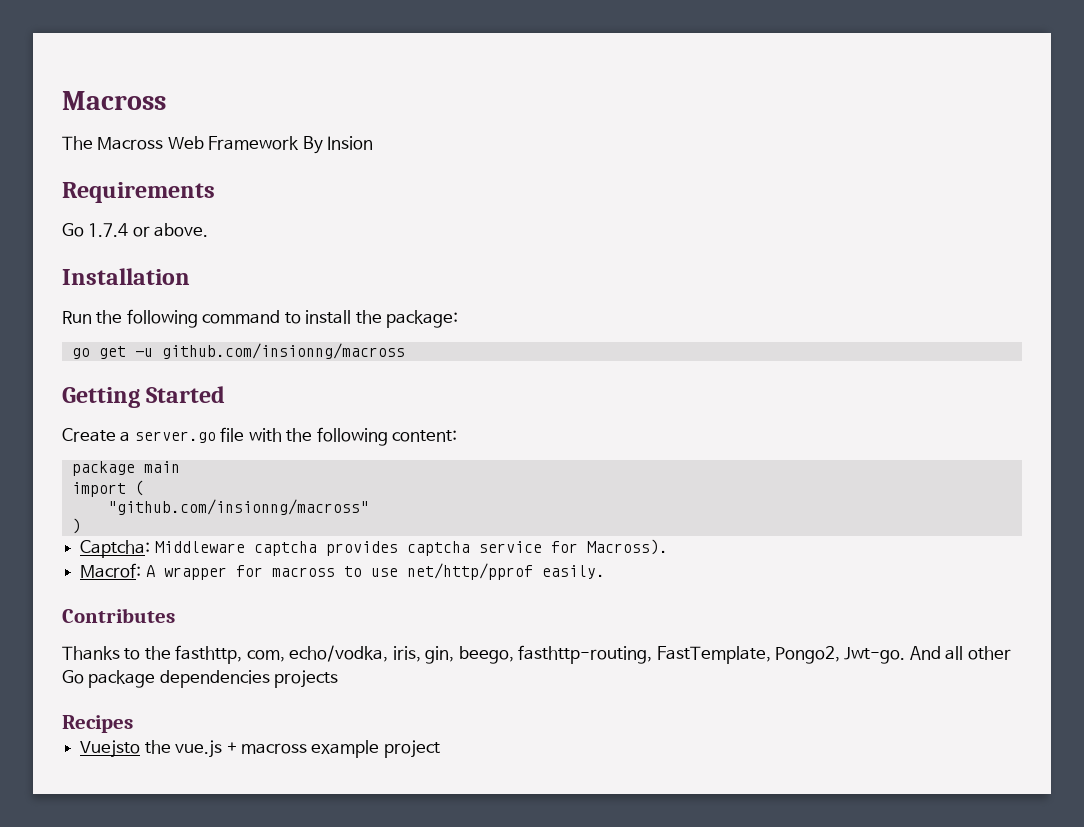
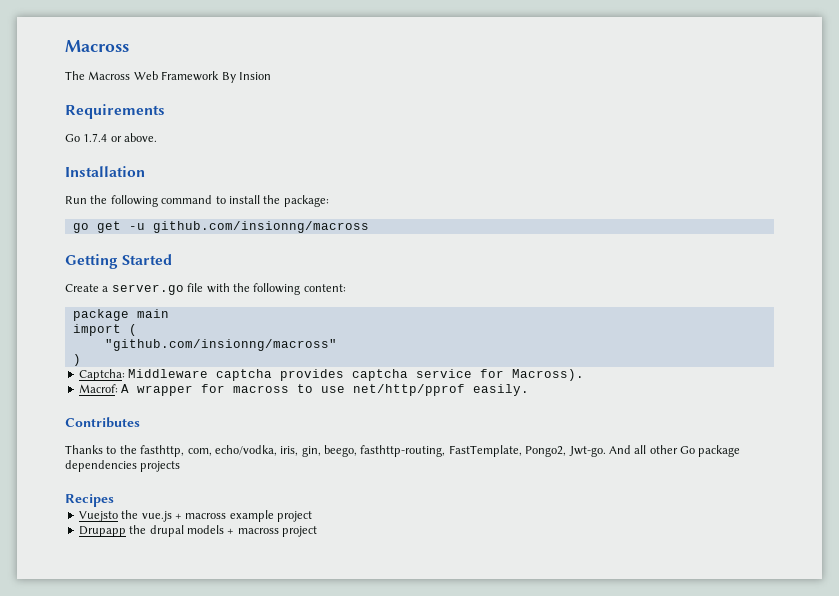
(440, 749) none -> [78,525,317,537] // Drupapp the drupal models + macross project

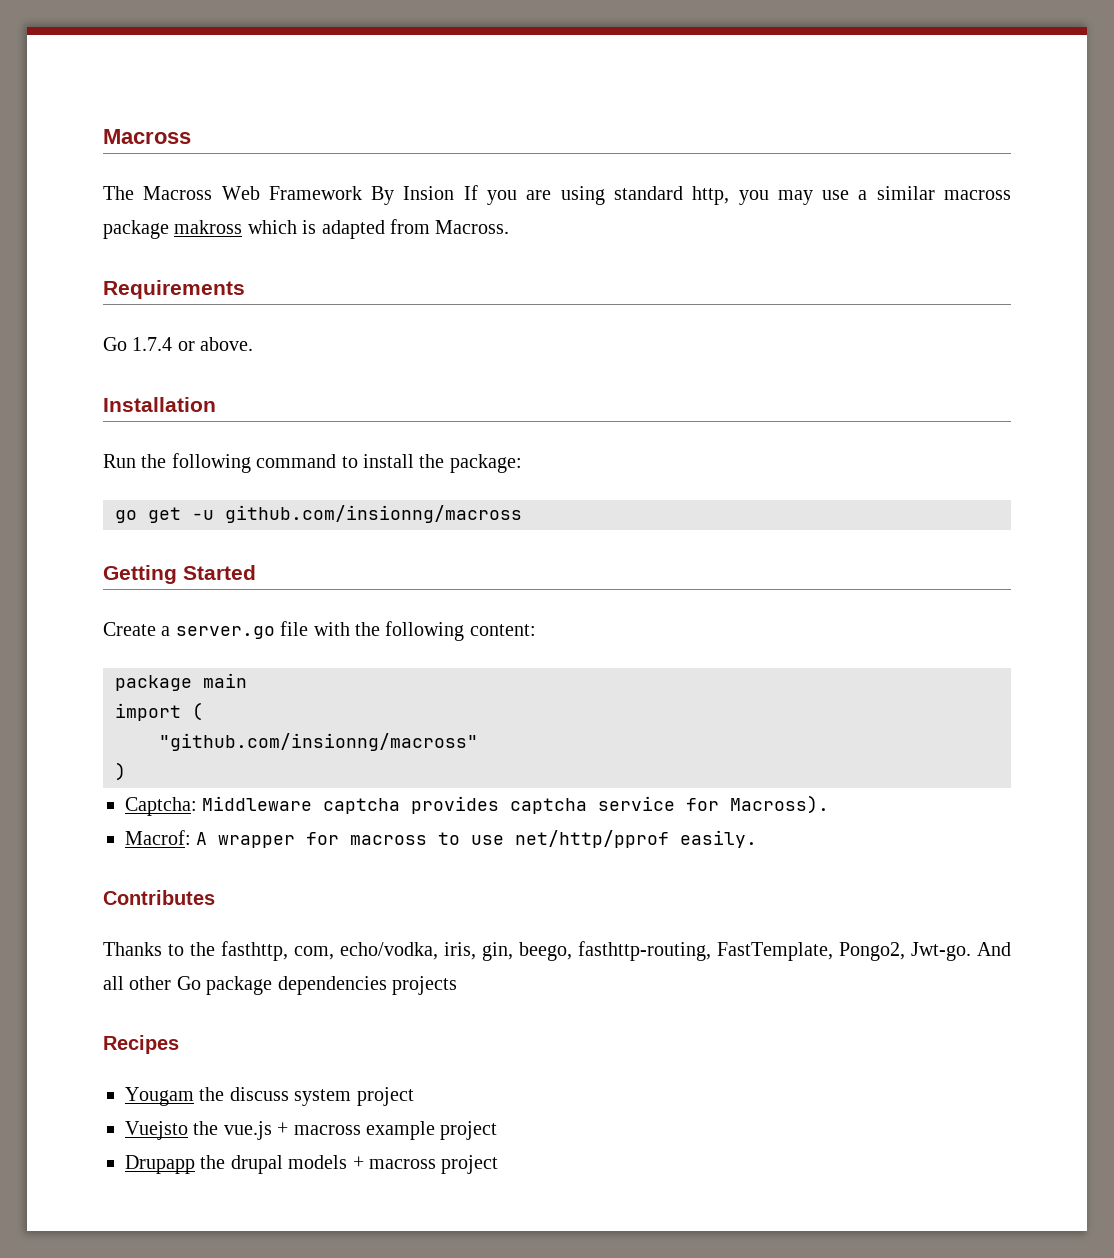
(271, 76) none -> [463,185,1011,205] [103,219,510,239] If you are using standard http, you may use a similar macross package makross which is adapted from Macross.
(114, 500) none -> [125,1087,414,1106] // Yougam the discuss system project

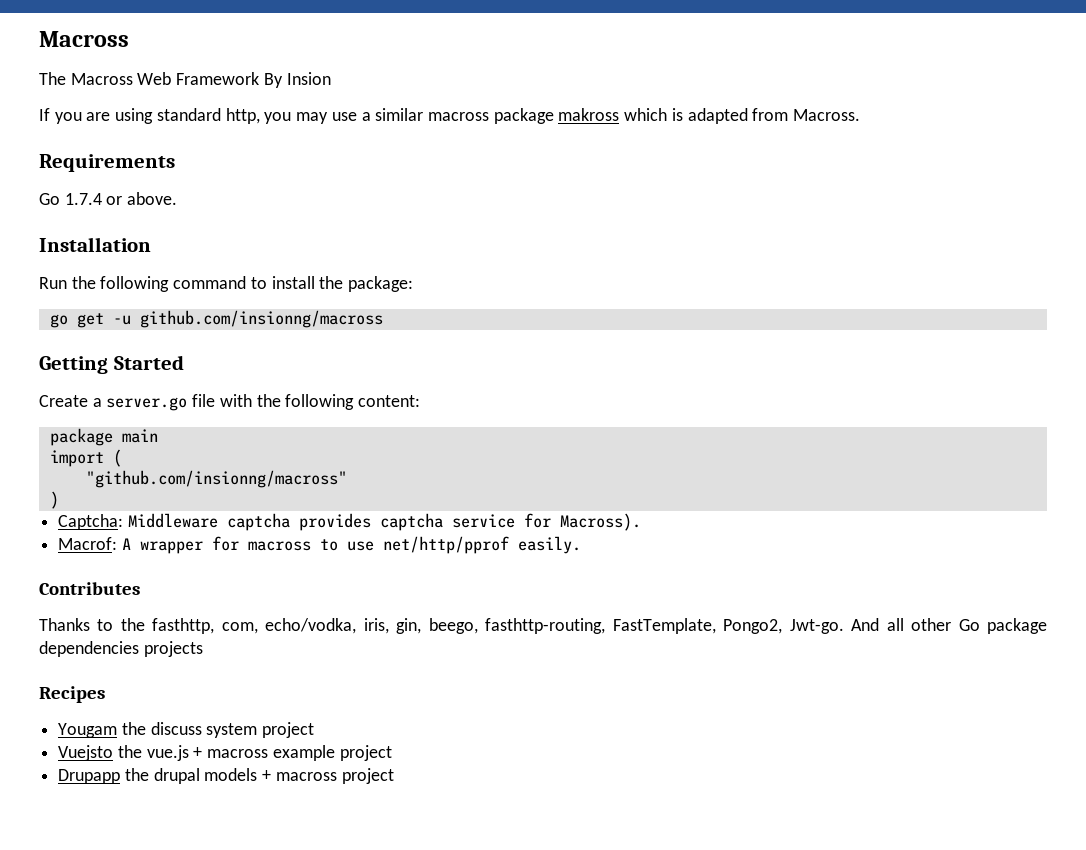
(455, 193) none -> (331, 78) //

